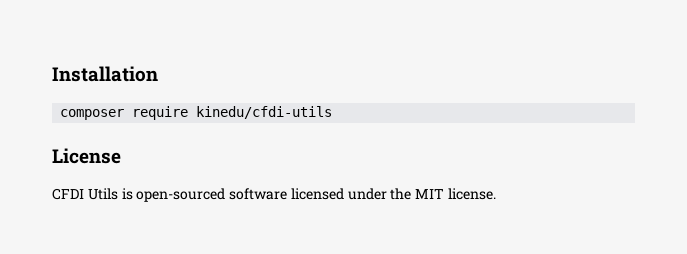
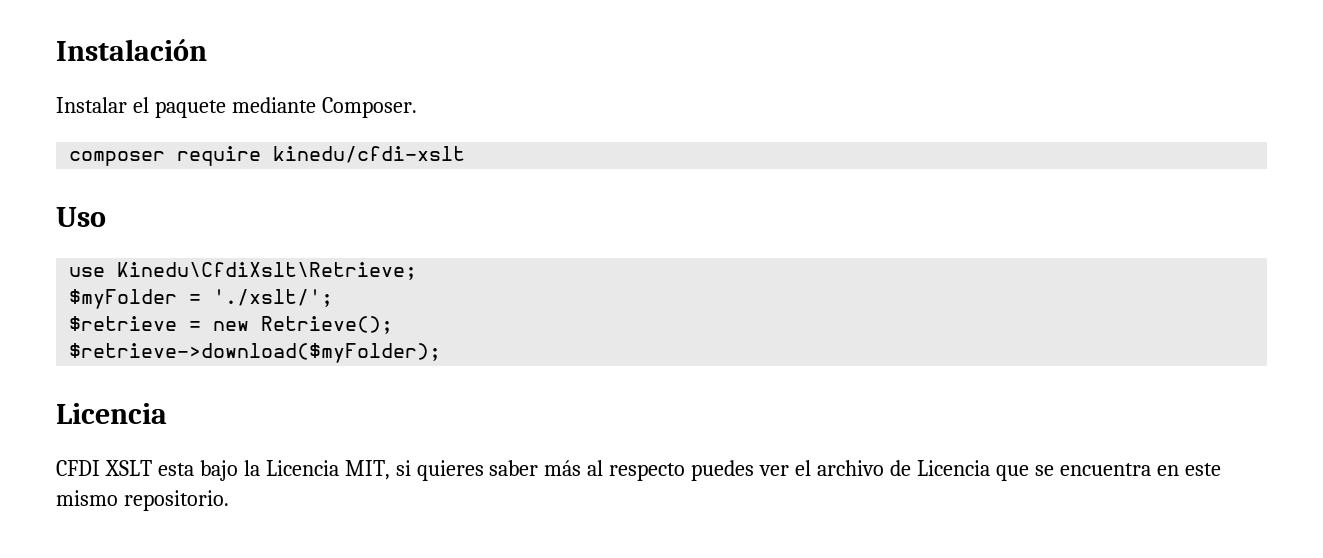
[52,66,158,82] [60,106,333,120] [52,148,121,164] [52,188,497,202] Installation // composer require kinedu/cfdi-utils // License // CFDI Utils is open-sourced software licensed under the MIT license. -> [56,39,207,61] [56,97,417,118] [69,146,466,166] [56,207,106,227] [69,262,418,280] [69,289,334,309] [69,316,394,334] [69,343,442,363] [56,403,167,424] [56,460,1221,481] [56,490,229,511] Instalación // Instalar el paquete mediante Composer. // composer require kinedu/cfdi-xslt // Uso // use Kinedu\CfdiXslt\Retrieve; // $myFolder = './xslt/'; // $retrieve = new Retrieve(); // $retrieve->download($myFolder); // Licencia // CFDI XSLT esta bajo la Licencia MIT, si quieres saber más al respecto puedes ver el archivo de Licencia que se encuentra en este mismo repositorio.

